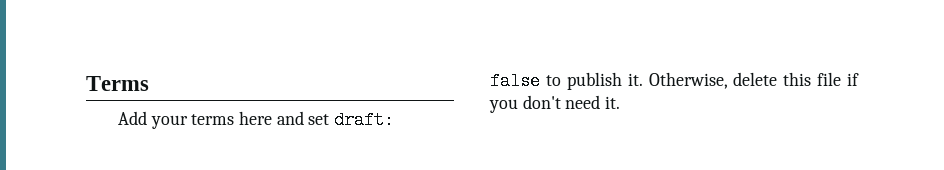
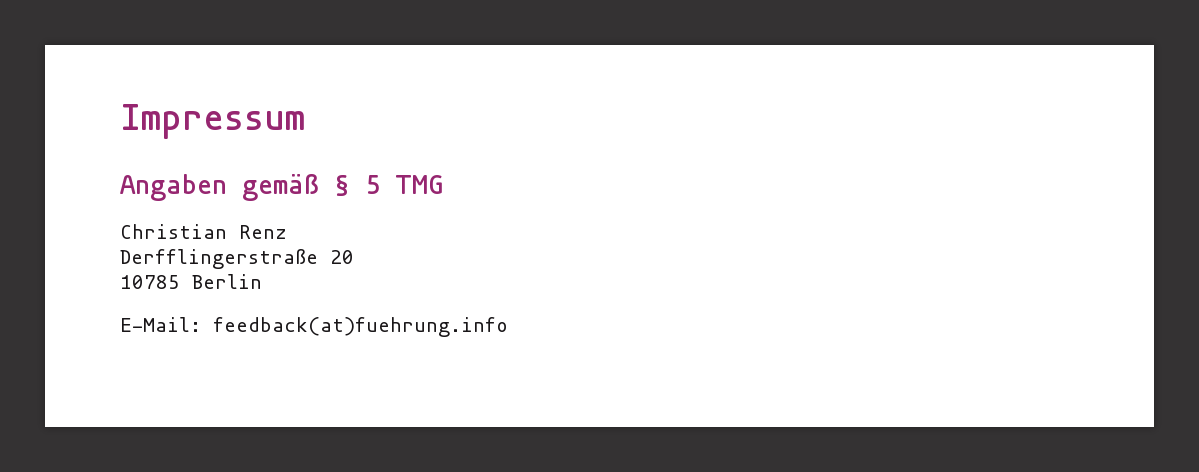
[86,76,149,91] [117,111,395,129] [490,72,859,90] [489,95,621,113] Terms // Add your terms here and set draft: false to publish it. Otherwise, delete this file if you don't need it. -> [120,104,305,139] [120,174,444,201] [120,224,287,239] [120,249,354,269] [120,274,262,289] [120,317,508,337] Impressum // Angaben gemäß § 5 TMG // Christian Renz // Derfflingerstraße 20 // 10785 Berlin // E-Mail: feedback(at)fuehrung.info

